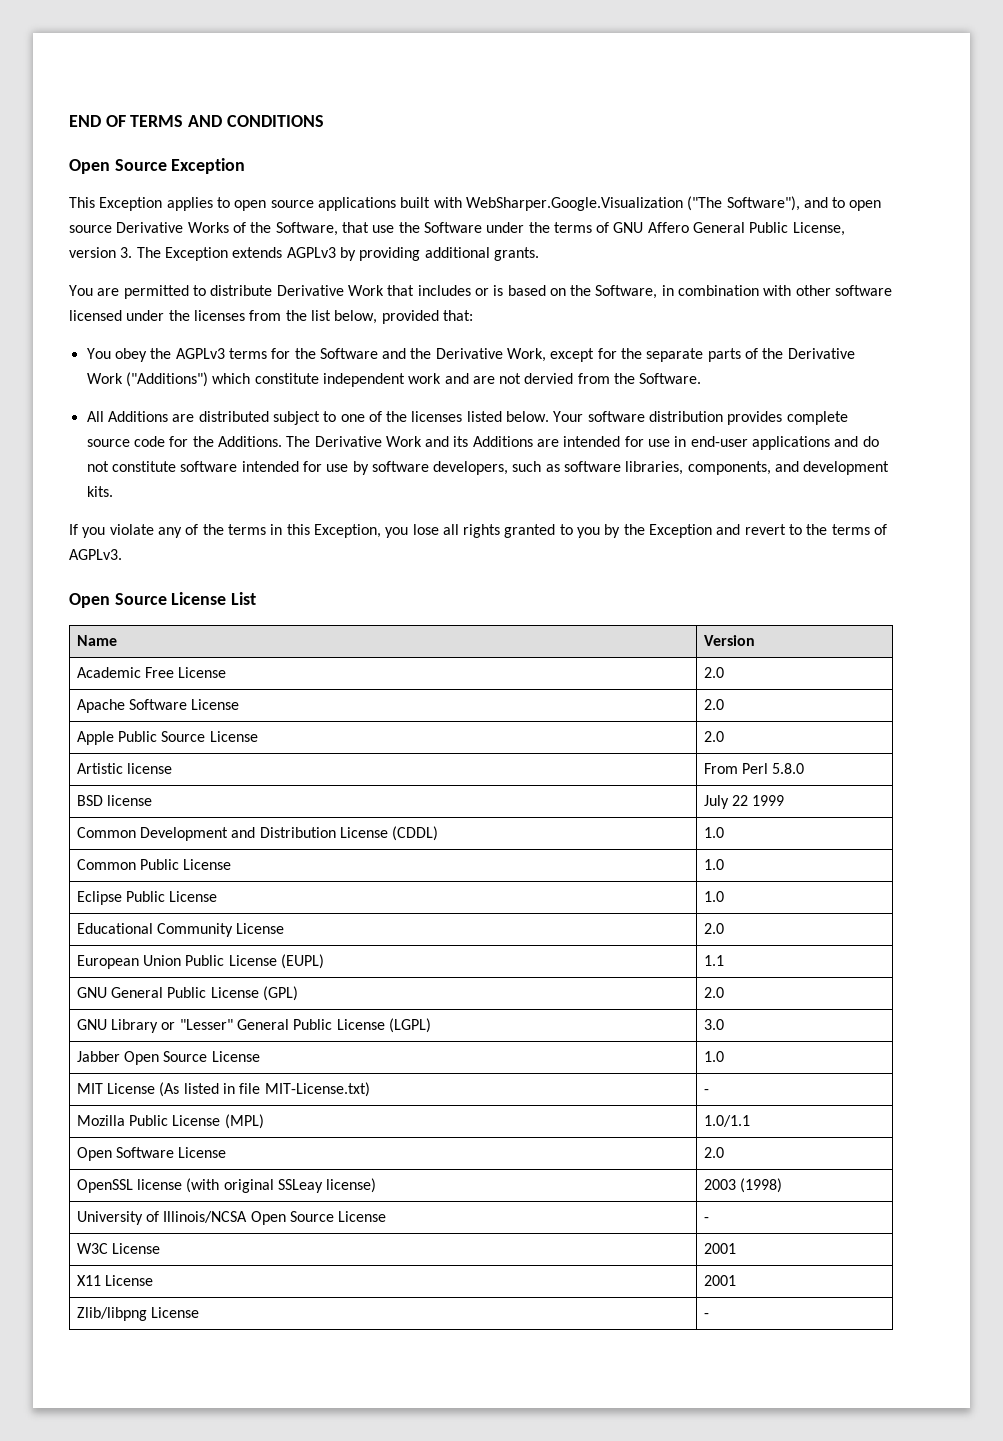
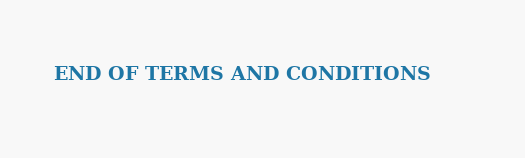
[69,158,246,174] [69,196,882,211] [69,222,845,236] [69,247,539,261] [69,285,893,299] [69,310,473,324] [86,348,855,362] [86,372,702,387] [86,411,848,425] [86,436,879,450] [86,461,890,475] [86,486,113,497] [69,524,888,538] [69,549,122,560] [69,592,257,608] [76,635,117,646] [703,635,755,646] [76,667,227,678] [703,667,724,678] [76,699,240,713] [703,699,724,710] [76,731,258,745] [703,731,724,742] [76,763,173,774] [703,763,805,774] [76,795,153,806] [703,795,785,809] [76,826,439,841] [703,827,724,838] [76,859,232,870] [703,859,724,870] [76,891,218,905] [703,891,724,902] [76,923,285,937] [703,923,724,934] [76,954,325,969] [703,955,724,966] [76,986,299,1001] [703,987,724,998] [76,1018,432,1033] [703,1019,724,1030] [76,1051,260,1065] [703,1051,724,1062] [76,1082,370,1097] [703,1089,709,1094] [76,1114,264,1129] [703,1115,750,1127] [76,1147,227,1161] [703,1147,724,1158] [76,1178,377,1193] [703,1178,783,1193] [76,1211,387,1225] [703,1217,709,1222] [76,1243,161,1254] [703,1243,736,1254] [76,1275,154,1286] [703,1275,736,1286] [76,1307,200,1321] [703,1313,709,1318] // Open Source Exception // This Exception applies to open source applications built with WebSharper.Google.Visualization ("The Software"), and to open source Derivative Works of the Software, that use the Software under the terms of GNU Affero General Public License, version 3. The Exception extends AGPLv3 by providing additional grants. // You are permitted to distribute Derivative Work that includes or is based on the Software, in combination with other software licensed under the licenses from the list below, provided that: // You obey the AGPLv3 terms for the Software and the Derivative Work, except for the separate parts of the Derivative Work ("Additions") which constitute independent work and are not dervied from the Software. // All Additions are distributed subject to one of the licenses listed below. Your software distribution provides complete source code for the Additions. The Derivative Work and its Additions are intended for use in end-user applications and do not constitute software intended for use by software developers, such as software libraries, components, and development kits. // If you violate any of the terms in this Exception, you lose all rights granted to you by the Exception and revert to the terms of AGPLv3. // Open Source License List // Name | Version // Academic Free License | 2.0 // Apache Software License | 2.0 // Apple Public Source License | 2.0 // Artistic license | From Perl 5.8.0 // BSD license | July 22 1999 // Common Development and Distribution License (CDDL) | 1.0 // Common Public License | 1.0 // Eclipse Public License | 1.0 // Educational Community License | 2.0 // European Union Public License (EUPL) | 1.1 // GNU General Public License (GPL) | 2.0 // GNU Library or "Lesser" General Public License (LGPL) | 3.0 // Jabber Open Source License | 1.0 // MIT License (As listed in file MIT-License.txt) | - // Mozilla Public License (MPL) | 1.0/1.1 // Open Software License | 2.0 // OpenSSL license (with original SSLeay license) | 2003 (1998) // University of Illinois/NCSA Open Source License | - // W3C License | 2001 // X11 License | 2001 // Zlib/libpng License | - -> (431, 73) none

